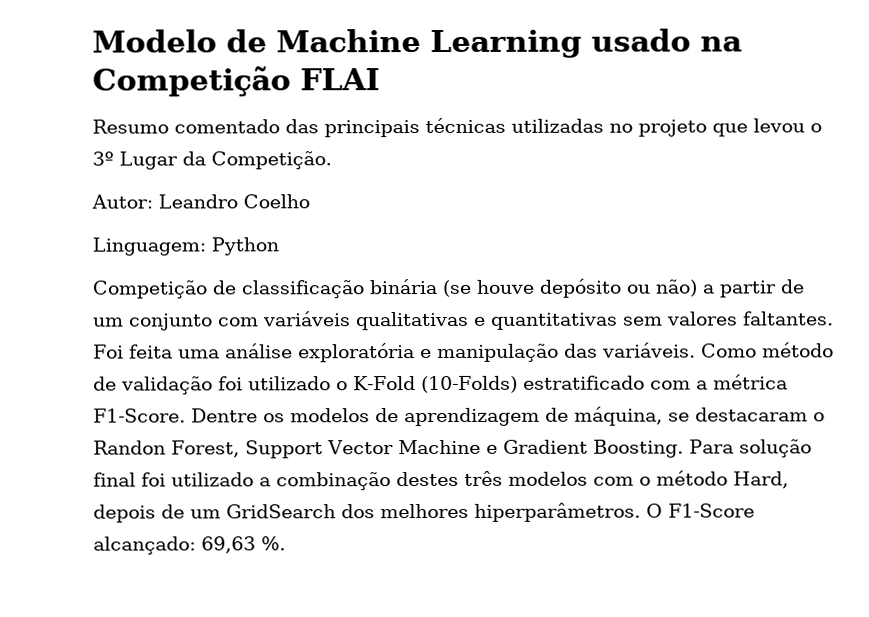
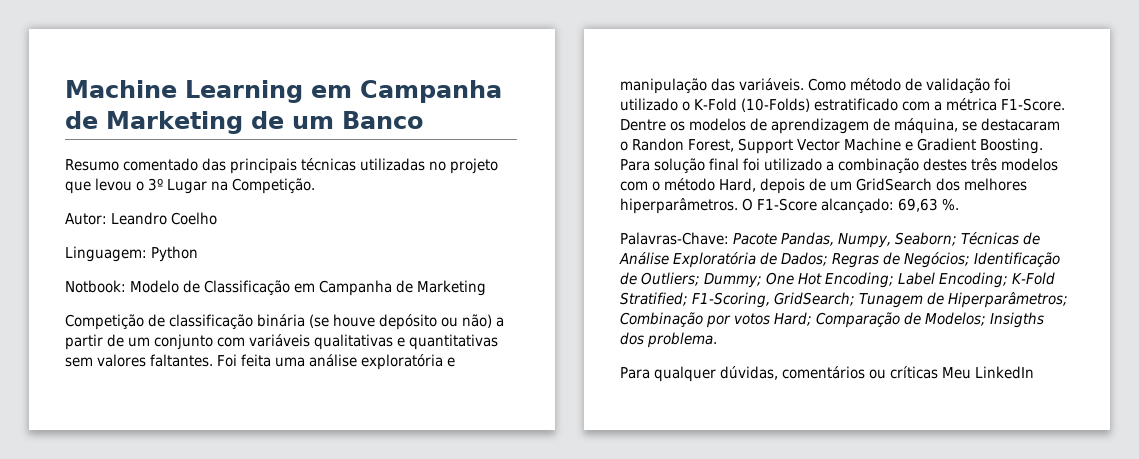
[92,28,742,59] [92,66,380,97] Modelo de Machine Learning usado na Competição FLAI -> [65,80,502,103] [65,111,423,134] Machine Learning em Campanha de Marketing de um Banco
[182,151,206,166] da -> [211,181,229,191] na
(279, 246) none -> [65,280,487,296] // Notbook: Modelo de Classificação em Campanha de Marketing
(286, 543) none -> [620,232,1041,248] [619,252,1061,268] [620,272,1056,288] [620,292,1069,308] [620,312,1045,328] [620,332,718,348] [620,366,1035,382] // Palavras-Chave: Pacote Pandas, Numpy, Seaborn; Técnicas de Análise Exploratória de Dados; Regras de Negócios; Identificação de Outliers; Dummy; One Hot Encoding; Label Encoding; K-Fold Stratified; F1-Scoring, GridSearch; Tunagem de Hiperparâmetros; Combinação por votos Hard; Comparação de Modelos; Insigths dos problema. // Para qualquer dúvidas, comentários ou críticas Meu LinkedIn

